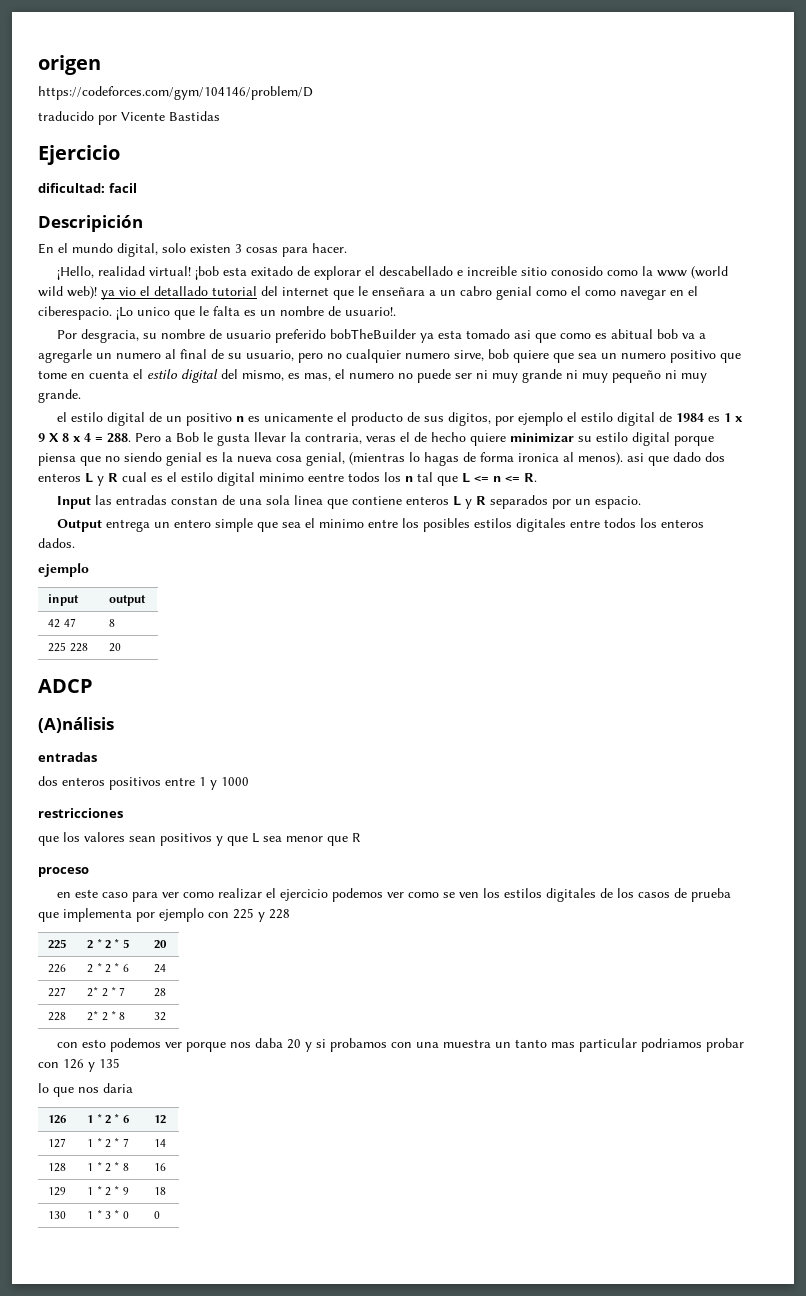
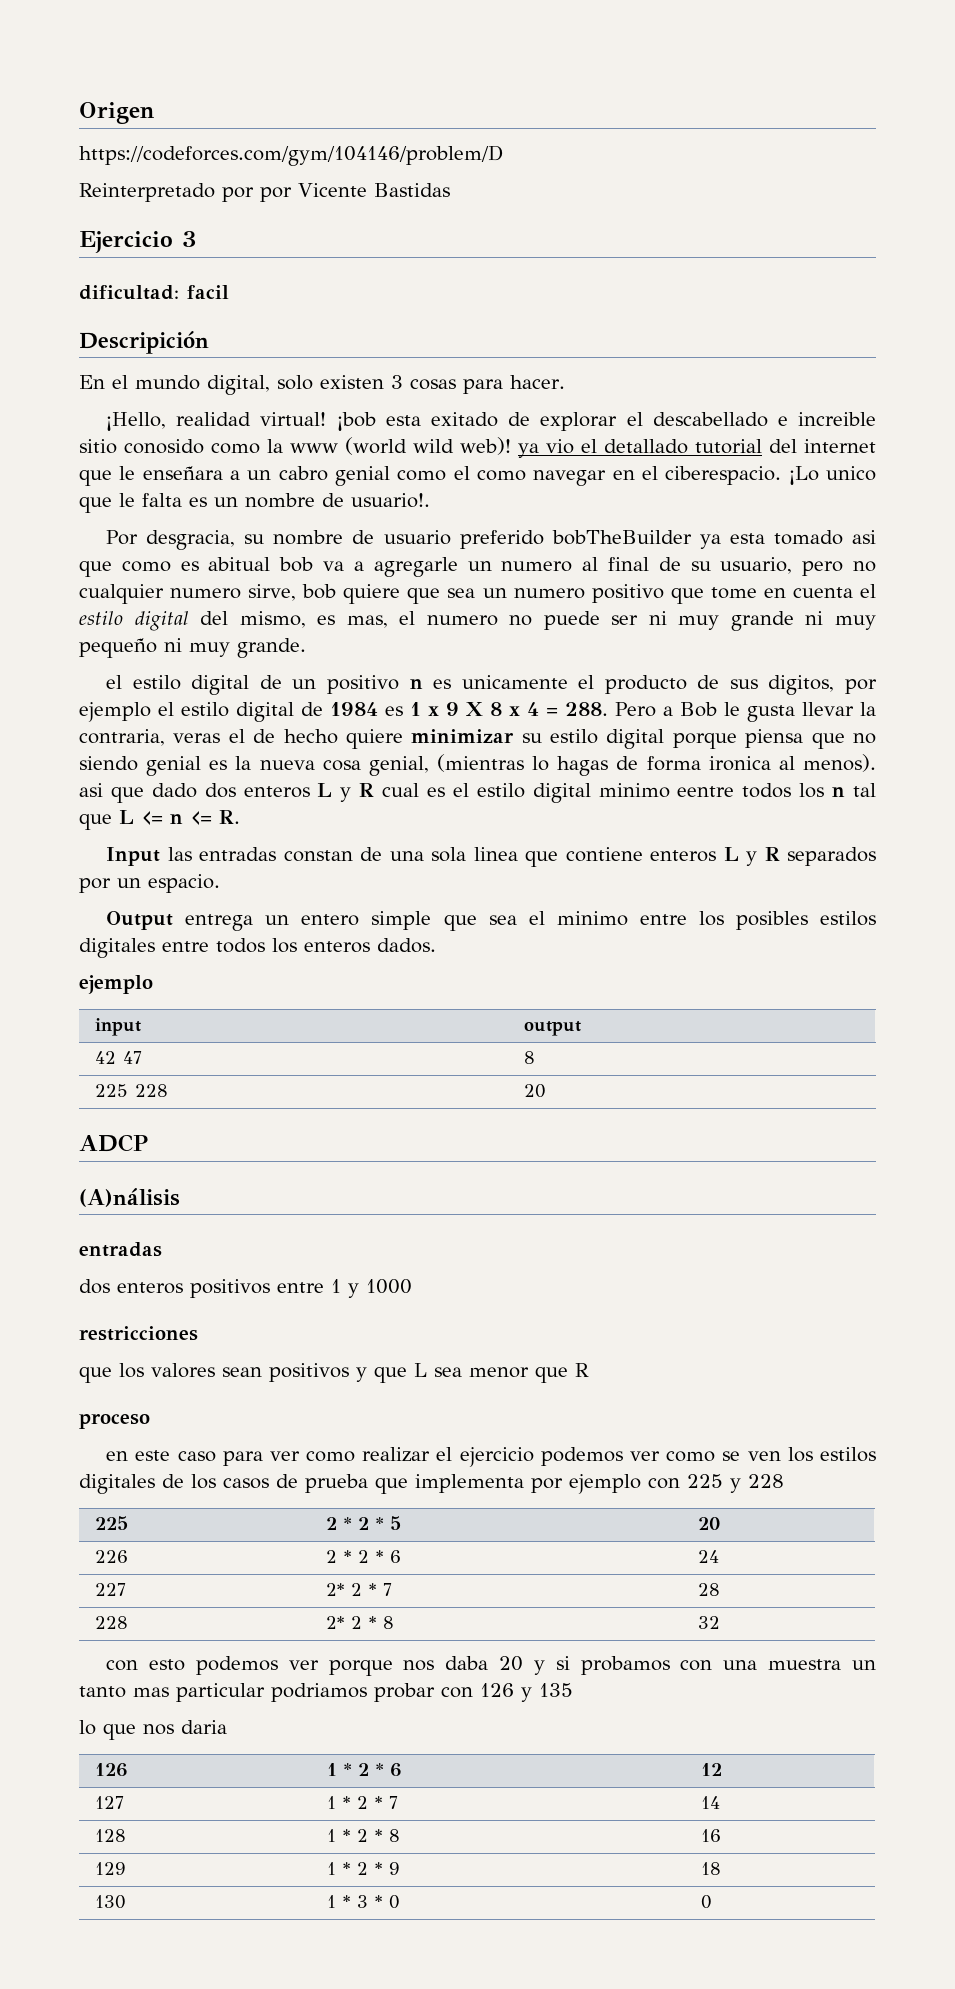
[38,55,101,75] origen -> [79,102,155,124] Origen
[38,111,94,121] traducido -> [79,183,254,202] Reinterpretado por
(120, 155) none -> [182,231,196,247] 3

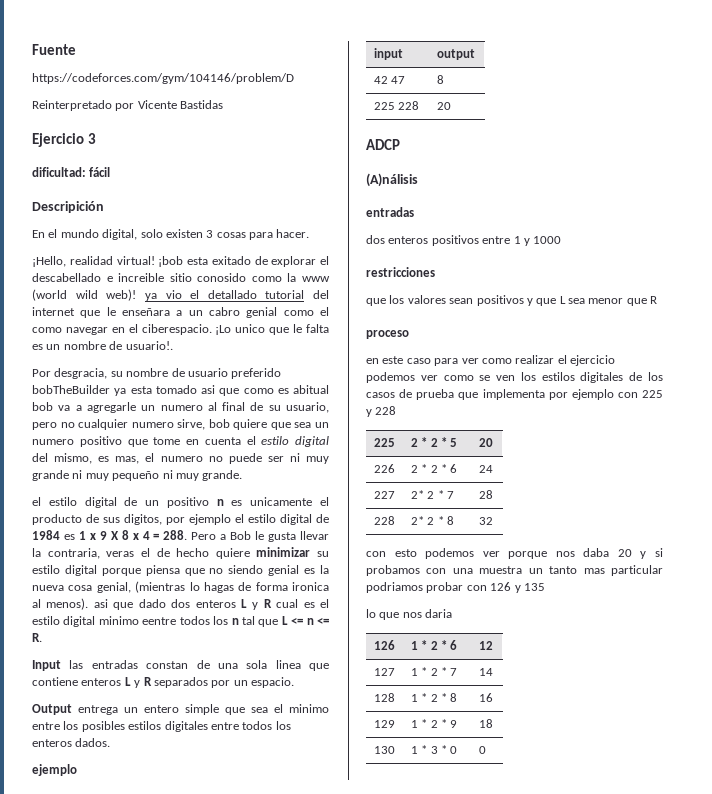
[79,102,155,124] Origen -> [32,44,76,55] Fuente
[260,187,292,202] por -> (135, 107) none
[187,285,229,299] facil -> [89,167,111,177] fácil

